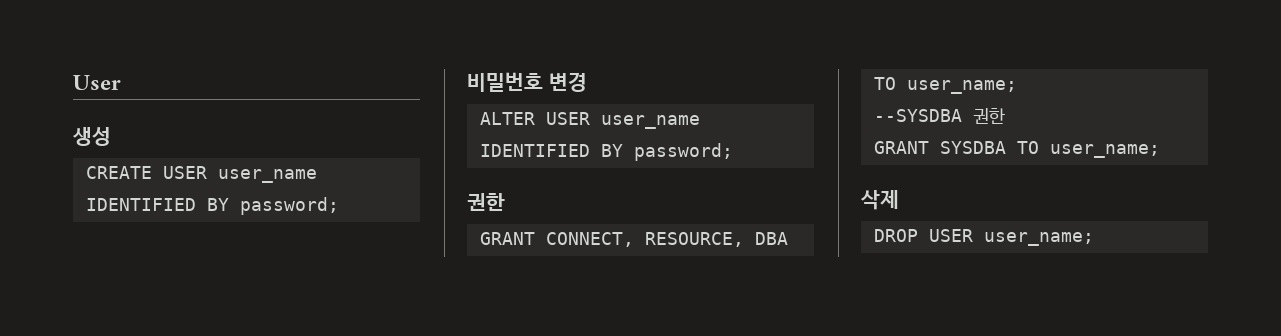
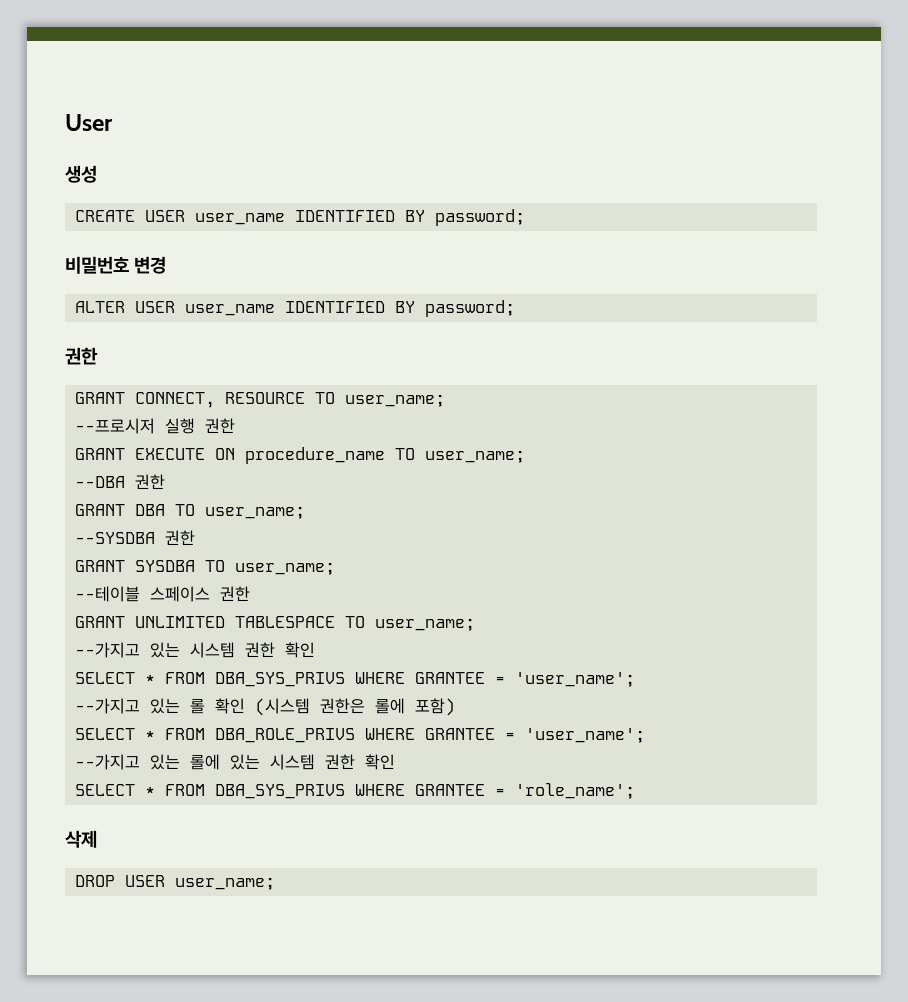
[644,232,744,247] RESOURCE, -> [225,392,446,407] [75,418,236,434] [75,447,526,464] [75,474,166,490] [75,504,126,516] RESOURCE TO user_name; // --프로시저 실행 권한 // GRANT EXECUTE ON procedure_name TO user_name; // --DBA 권한 // GRANT
(1160, 151) none -> [75,586,251,602] [75,616,476,631] [75,642,316,658] [75,672,636,687] [75,698,456,716] [75,728,646,743] [75,754,396,770] [75,783,636,799] // --테이블 스페이스 권한 // GRANT UNLIMITED TABLESPACE TO user_name; // --가지고 있는 시스템 권한 확인 // SELECT * FROM DBA_SYS_PRIVS WHERE GRANTEE = 'user_name'; // --가지고 있는 롤 확인 (시스템 권한은 롤에 포함) // SELECT * FROM DBA_ROLE_PRIVS WHERE GRANTEE = 'user_name'; // --가지고 있는 롤에 있는 시스템 권한 확인 // SELECT * FROM DBA_SYS_PRIVS WHERE GRANTEE = 'role_name';

